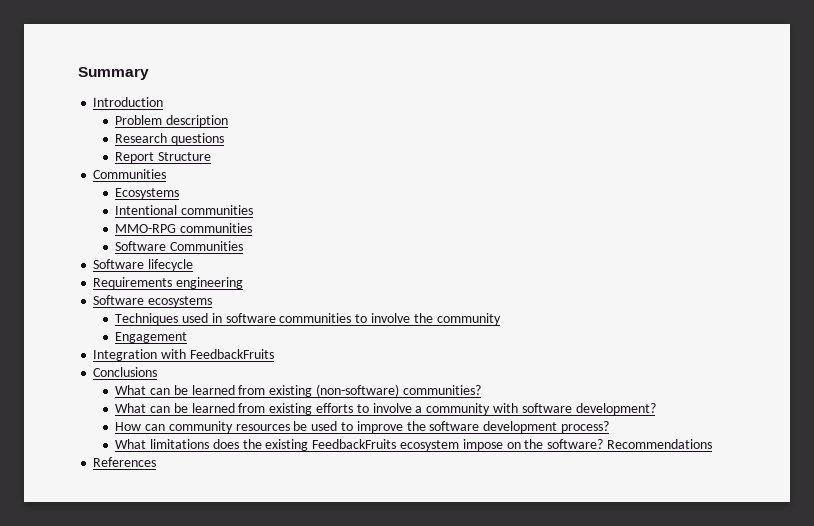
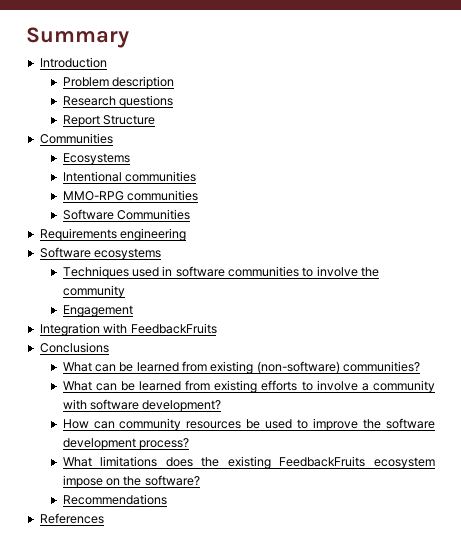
[93,259,194,271] // Software lifecycle -> (190, 214) none
(604, 444) none -> (200, 480) //

